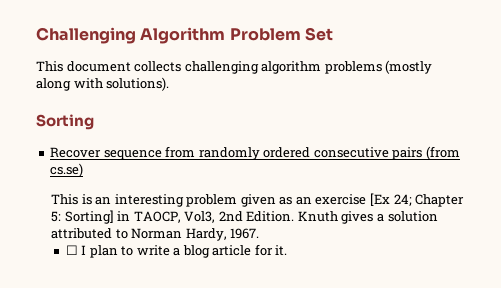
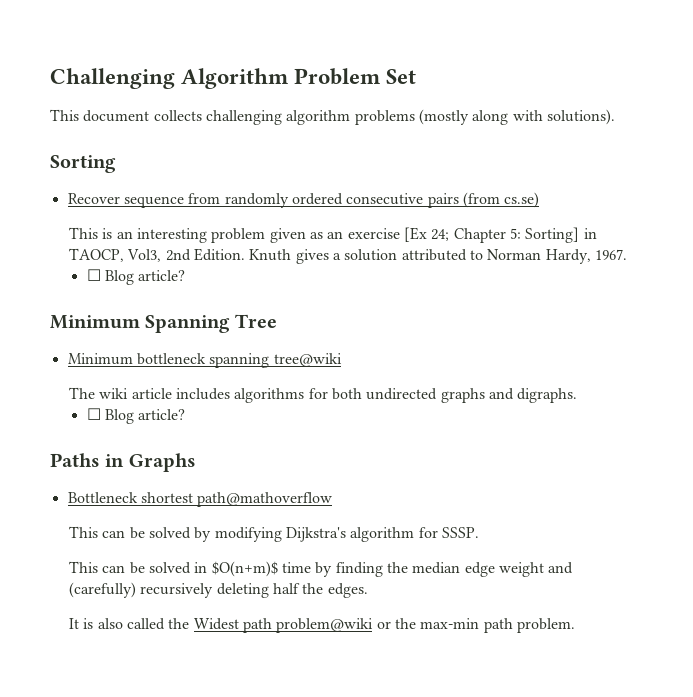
[81,244,288,258] I plan to write a blog article for it. -> [105,270,186,285] [50,314,277,333] [67,353,342,368] [69,387,578,403] [86,408,186,424] [50,453,196,472] [67,492,333,507] [69,526,480,542] [69,561,574,577] [69,582,368,598] [69,618,575,633] Blog article? // Minimum Spanning Tree // Minimum bottleneck spanning tree@wiki // The wiki article includes algorithms for both undirected graphs and digraphs. // ☐ Blog article? // Paths in Graphs // Bottleneck shortest path@mathoverflow // This can be solved by modifying Dijkstra's algorithm for SSSP. // This can be solved in $O(n+m)$ time by finding the median edge weight and (carefully) recursively deleting half the edges. // It is also called the Widest path problem@wiki or the max-min path problem.

